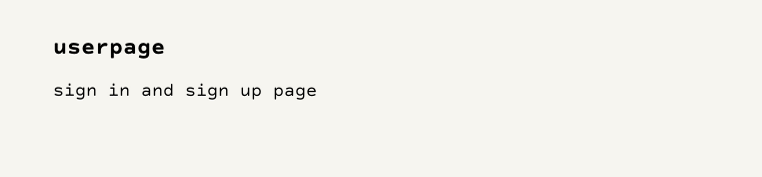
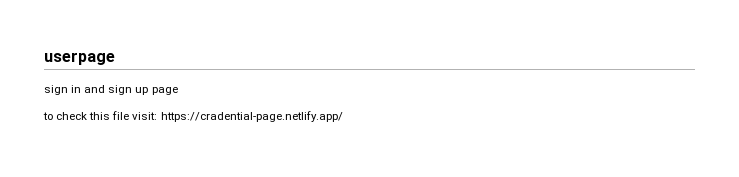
(318, 93) none -> [43,111,343,122] // to check this file visit: https://cradential-page.netlify.app/

